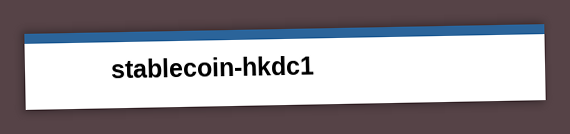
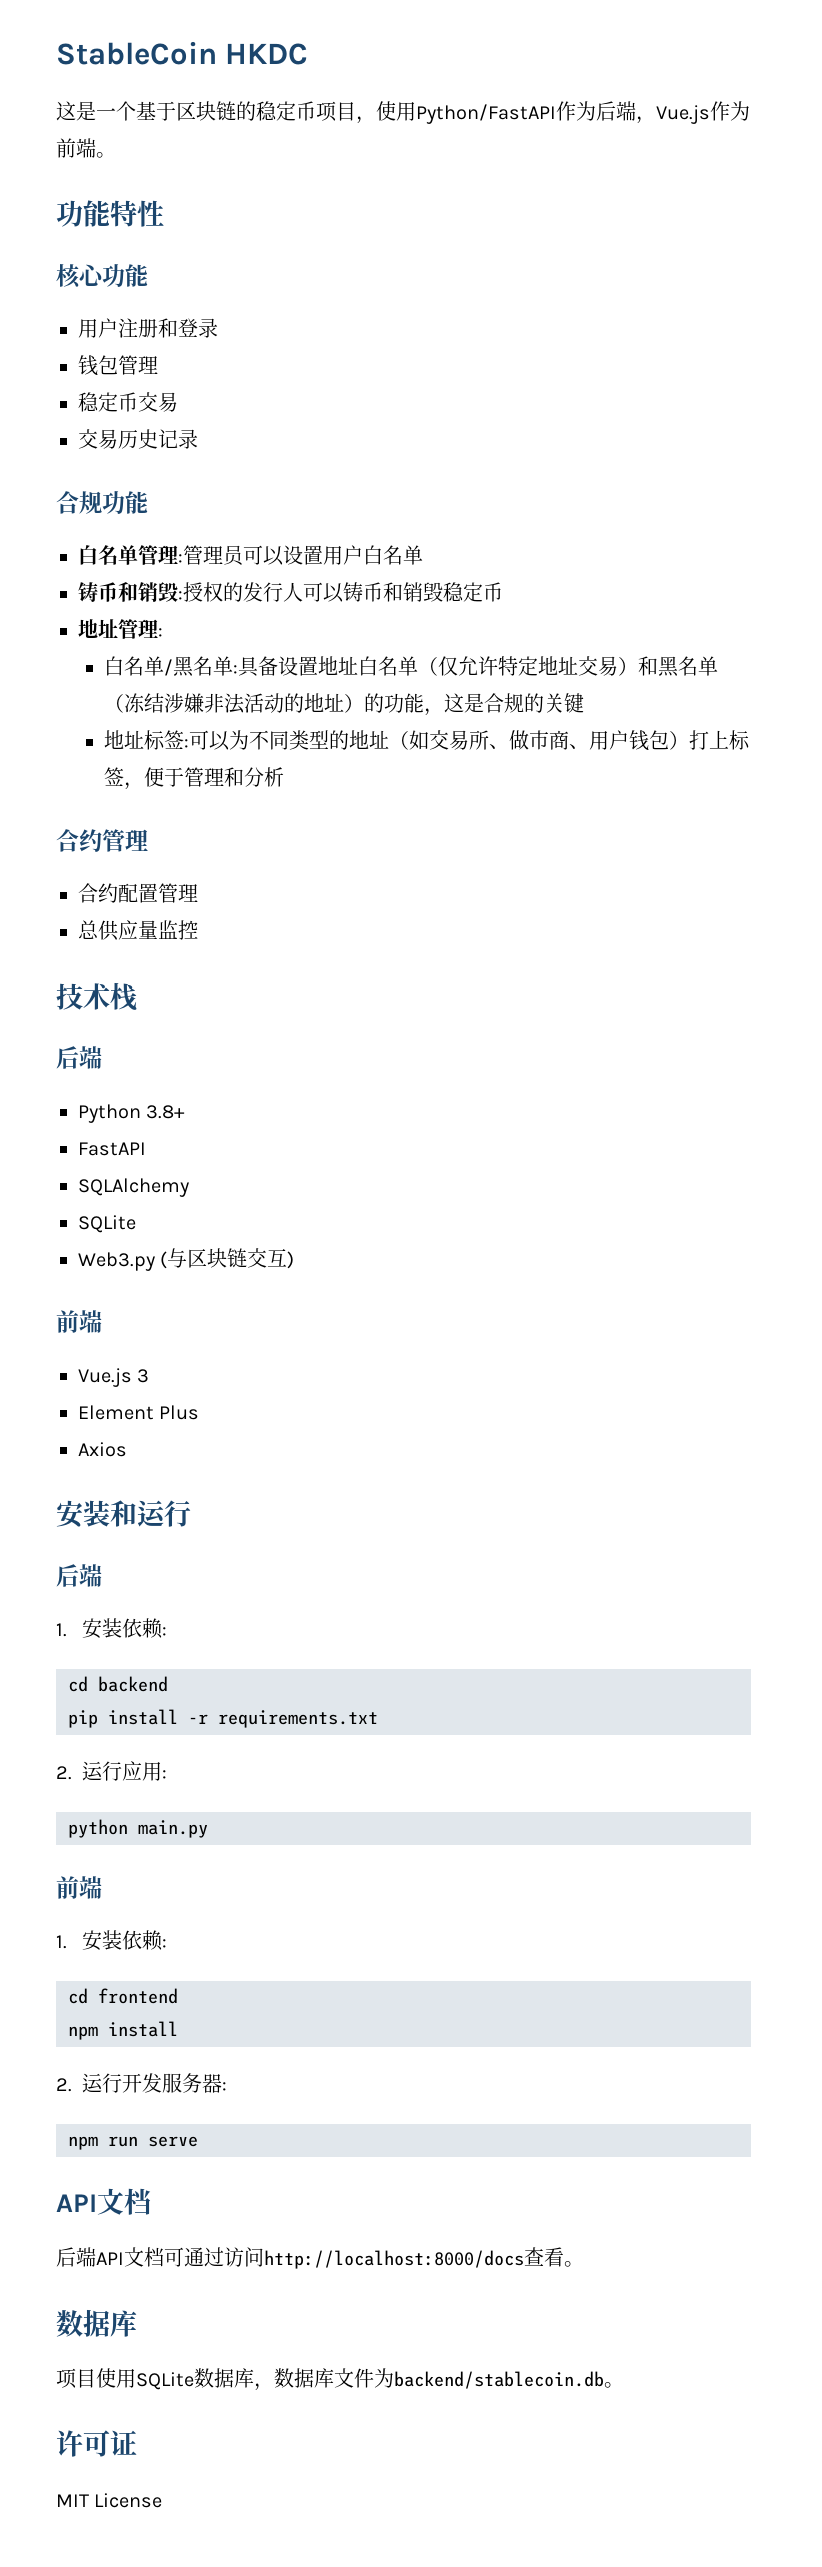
[110,55,315,79] stablecoin-hkdc1 -> [56,41,309,65] [56,101,750,124] [56,138,116,158] [56,200,164,227] [56,264,148,289] [78,318,218,338] [78,355,158,376] [78,392,178,412] [78,429,198,449] [56,491,148,514] [78,545,423,566] [78,582,503,603] [78,619,163,639] [104,656,719,677] [104,693,585,716] [104,730,751,751] [104,767,285,790] [56,829,148,852] [78,883,198,903] [78,920,198,941] [56,982,137,1011] [56,1046,102,1069] [78,1104,186,1123] [78,1142,146,1156] [78,1178,189,1197] [78,1215,136,1233] [78,1248,295,1271] [56,1310,102,1333] [78,1368,150,1387] [78,1405,200,1420] [78,1442,127,1457] [56,1500,191,1528] [56,1564,102,1587] [56,1618,168,1639] [68,1676,168,1692] [68,1709,378,1728] [56,1761,168,1781] [68,1819,208,1838] [56,1876,102,1899] [56,1930,168,1951] [68,1988,178,2004] [68,2021,178,2040] [56,2073,228,2093] [68,2136,198,2150] [56,2188,151,2215] [56,2247,584,2269] [56,2309,137,2337] [56,2368,624,2391] [56,2430,137,2457] [56,2493,163,2508] StableCoin HKDC // 这是一个基于区块链的稳定币项目，使用Python/FastAPI作为后端，Vue.js作为前端。 // 功能特性 // 核心功能 // 用户注册和登录 // 钱包管理 // 稳定币交易 // 交易历史记录 // 合规功能 // 白名单管理:管理员可以设置用户白名单 // 铸币和销毁:授权的发行人可以铸币和销毁稳定币 // 地址管理: // 白名单/黑名单:具备设置地址白名单（仅允许特定地址交易）和黑名单（冻结涉嫌非法活动的地址）的功能，这是合规的关键 // 地址标签:可以为不同类型的地址（如交易所、做市商、用户钱包）打上标签，便于管理和分析 // 合约管理 // 合约配置管理 // 总供应量监控 // 技术栈 // 后端 // Python 3.8+ // FastAPI // SQLAlchemy // SQLite // Web3.py (与区块链交互) // 前端 // Vue.js 3 // Element Plus // Axios // 安装和运行 // 后端 // 1.安装依赖: // cd backend // pip install -r requirements.txt // 2.运行应用: // python main.py // 前端 // 1.安装依赖: // cd frontend // npm install // 2.运行开发服务器: // npm run serve // API文档 // 后端API文档可通过访问http://localhost:8000/docs查看。 // 数据库 // 项目使用SQLite数据库，数据库文件为backend/stablecoin.db。 // 许可证 // MIT License

